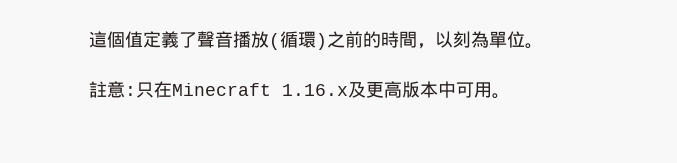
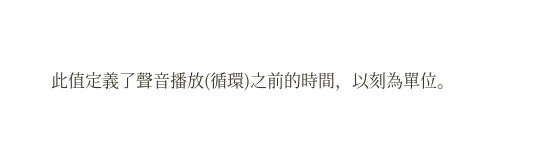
[89,31,125,48] 這個 -> [51,72,68,89] 此
[89,81,510,99] // 註意:只在Minecraft 1.16.x及更高版本中可用。 -> (454, 86) none

